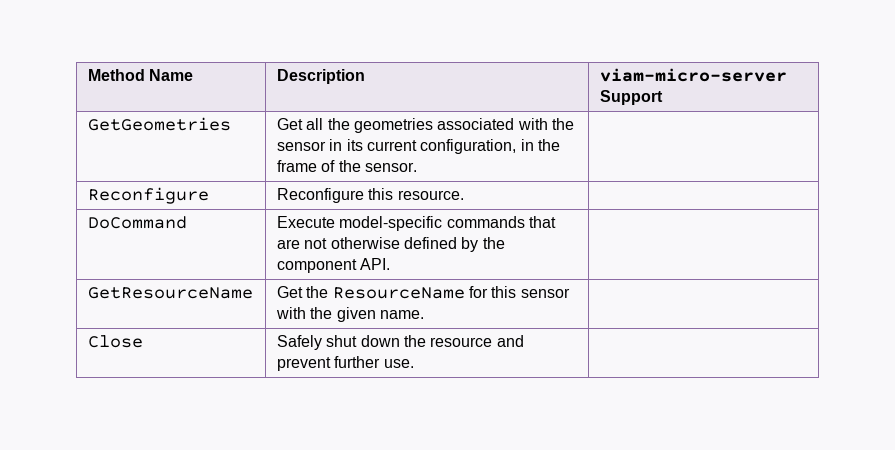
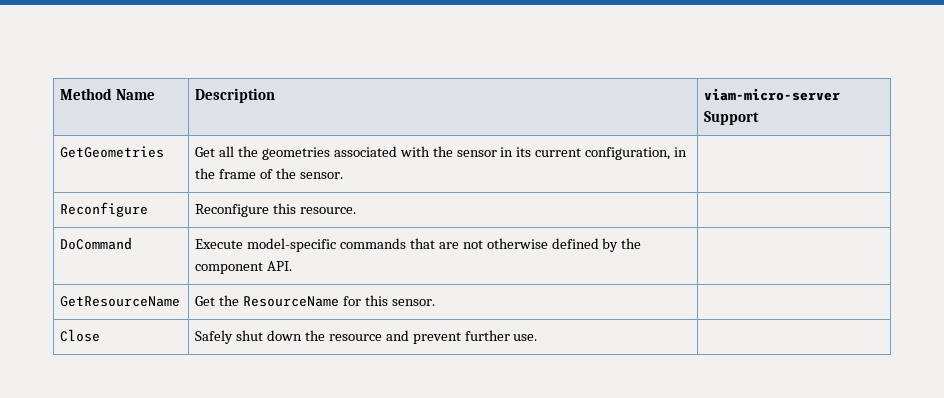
[520,288,570,298] [275,307,424,322] sensor with the given name. -> [391,299,435,306] sensor.

